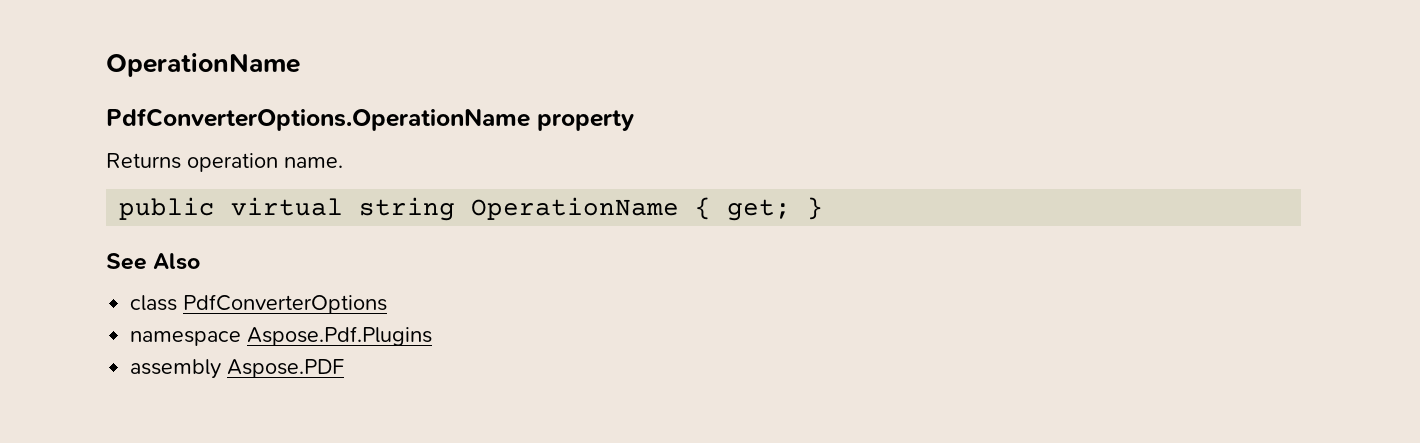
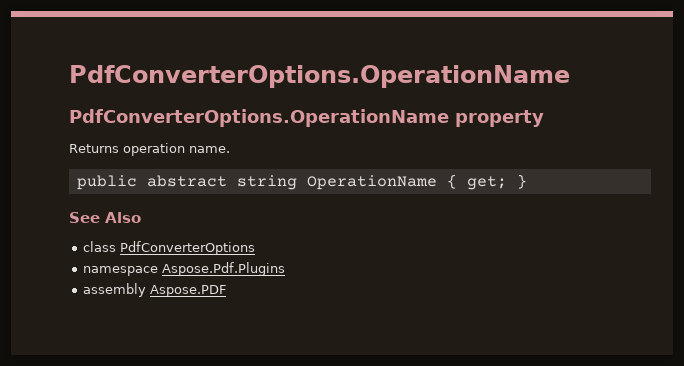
[106,53,300,77] OperationName -> [69,65,570,88] PdfConverterOptions.OperationName
[231,197,344,216] virtual -> [146,175,227,187] abstract

